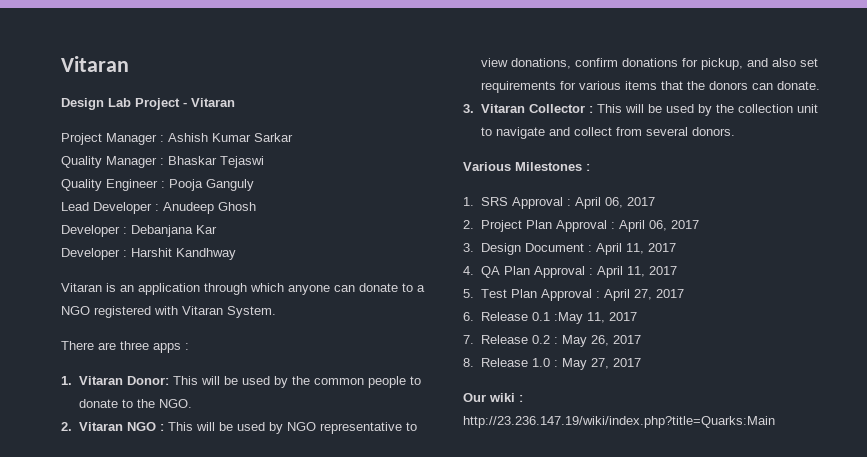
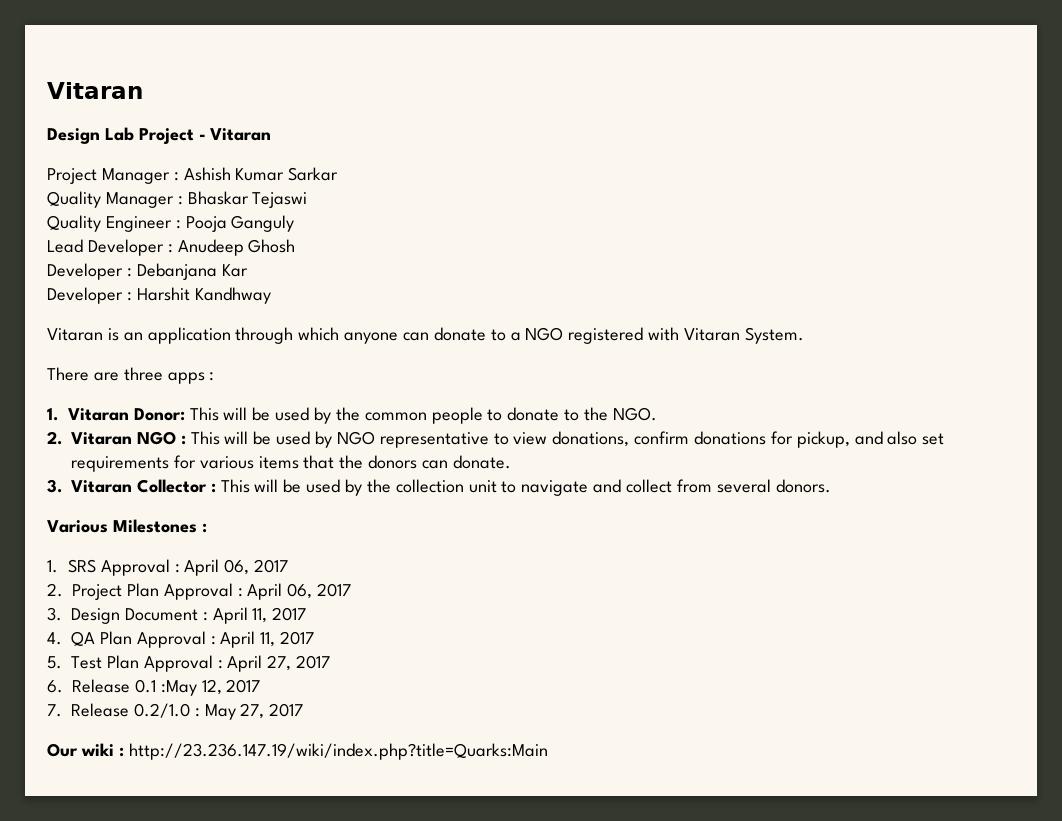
[586,312,605,323] 11, -> [201,679,222,695] 12,
[531,335,641,347] [463,358,550,367] 0.2 : May 26, 2017 // 8. Release 1.0 -> [133,703,190,718] 0.2/1.0

